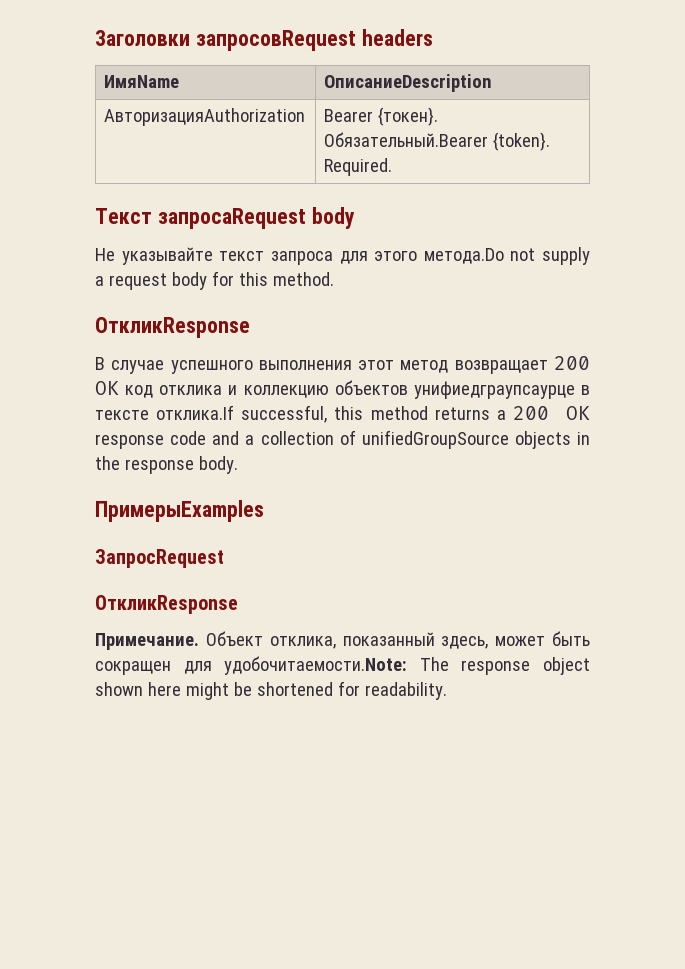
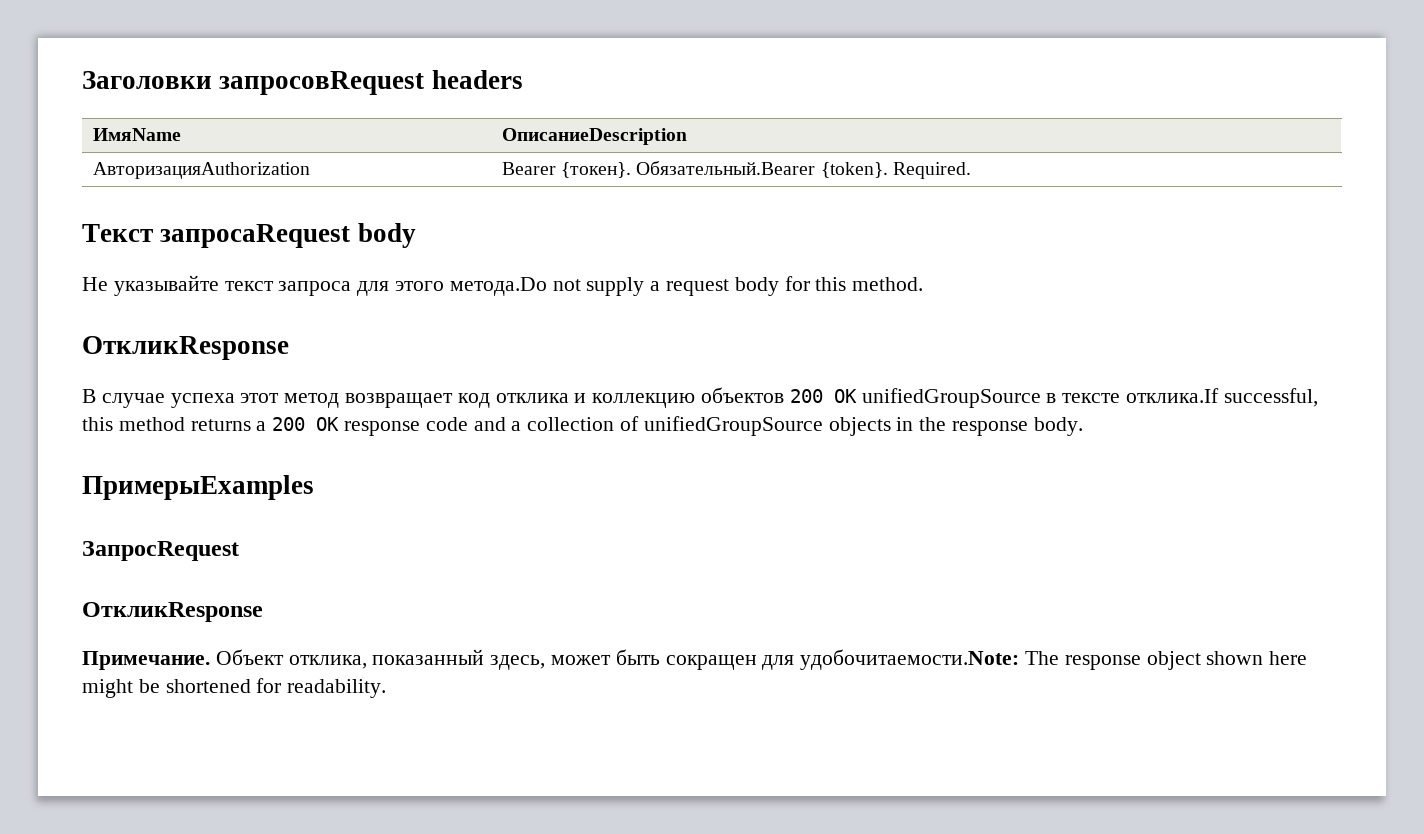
[170,360,352,374] успешного выполнения -> [170,393,235,408] успеха
[554,356,590,370] [95,381,119,395] 200 OK -> (454, 400) none
[413,381,575,399] унифиедграупсаурце -> [789,388,1041,408] 200 OK unifiedGroupSource

